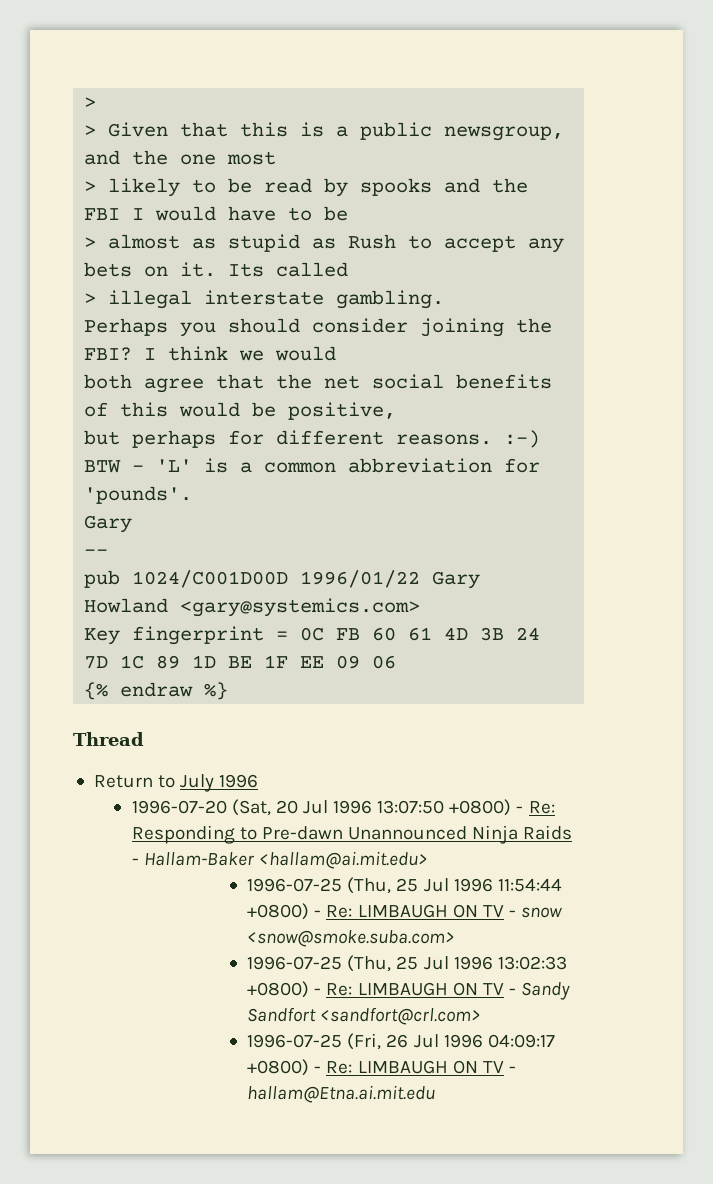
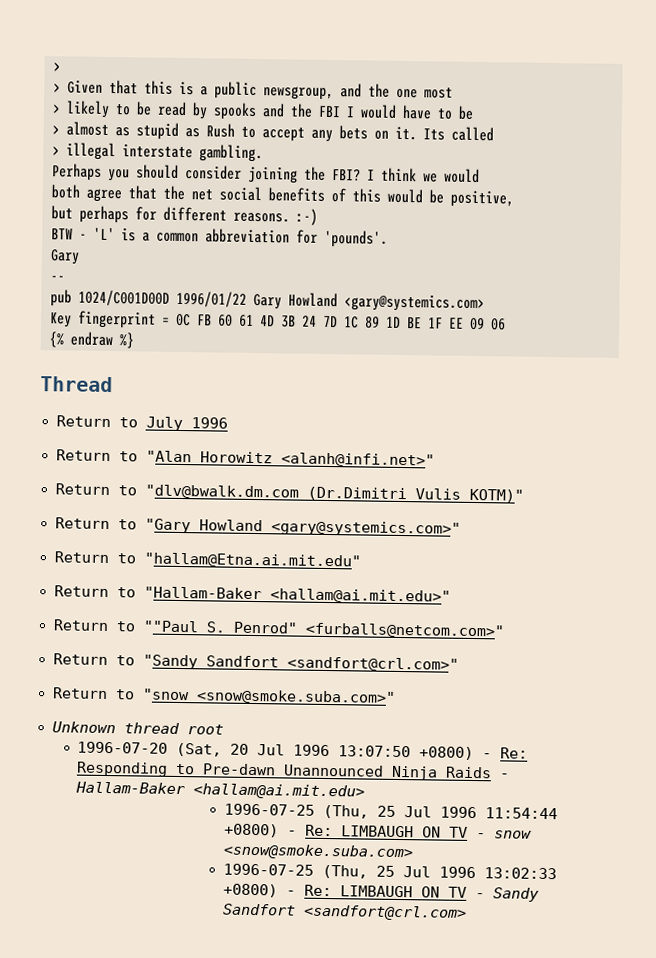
(259, 781) none -> [55,449,435,468] [54,483,524,503] [54,517,461,537] [53,551,361,569] [53,585,451,604] [52,619,505,639] [52,653,459,672] [51,687,396,705] [51,721,224,735] // Return to "Alan Horowitz <alanh@infi.net>" // Return to "dlv@bwalk.dm.com (Dr.Dimitri Vulis KOTM)" // Return to "Gary Howland <gary@systemics.com>" // Return to "hallam@Etna.ai.mit.edu" // Return to "Hallam-Baker <hallam@ai.mit.edu>" // Return to ""Paul S. Penrod" <furballs@netcom.com>" // Return to "Sandy Sandfort <sandfort@crl.com>" // Return to "snow <snow@smoke.suba.com>" // Unknown thread root
[247,1033,555,1050] [247,1059,516,1076] [247,1085,436,1103] // 1996-07-25 (Fri, 26 Jul 1996 04:09:17 +0800) - Re: LIMBAUGH ON TV - hallam@Etna.ai.mit.edu -> (467, 912) none

